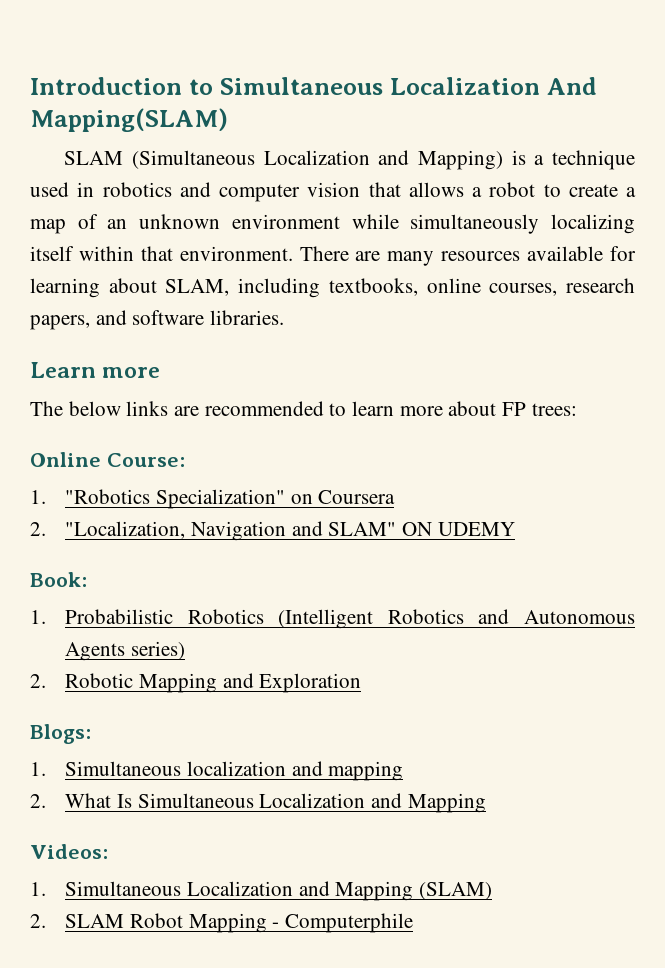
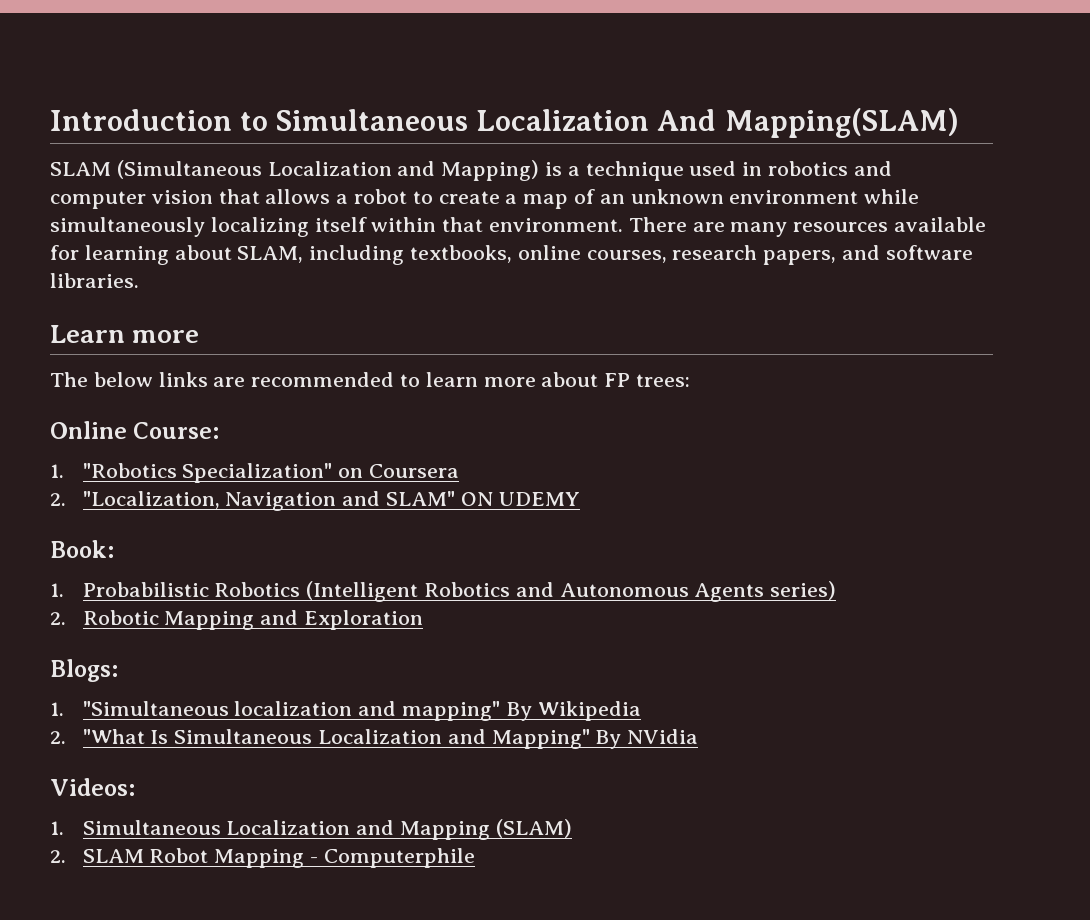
[65,761,182,776] Simultaneous -> [82,701,229,716] "Simultaneous
[328,761,404,781] [30,793,112,808] mapping // 2. What -> [401,701,641,721] [50,729,145,744] mapping" By Wikipedia // 2. "What
[407,793,486,813] Mapping -> [491,729,699,749] Mapping" By NVidia

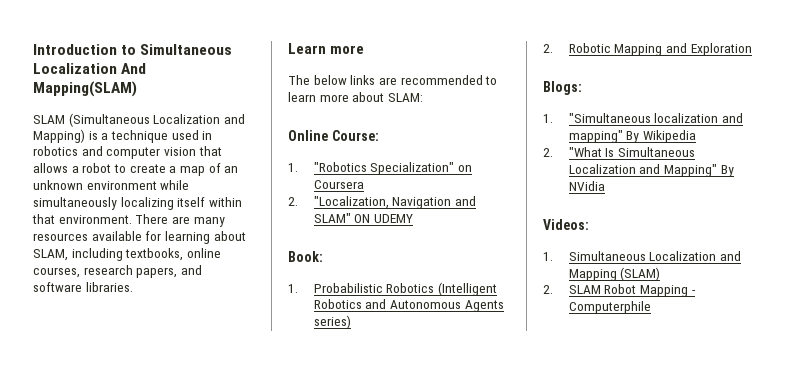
[604,373,691,387] FP trees: -> [387,93,423,102] SLAM:

